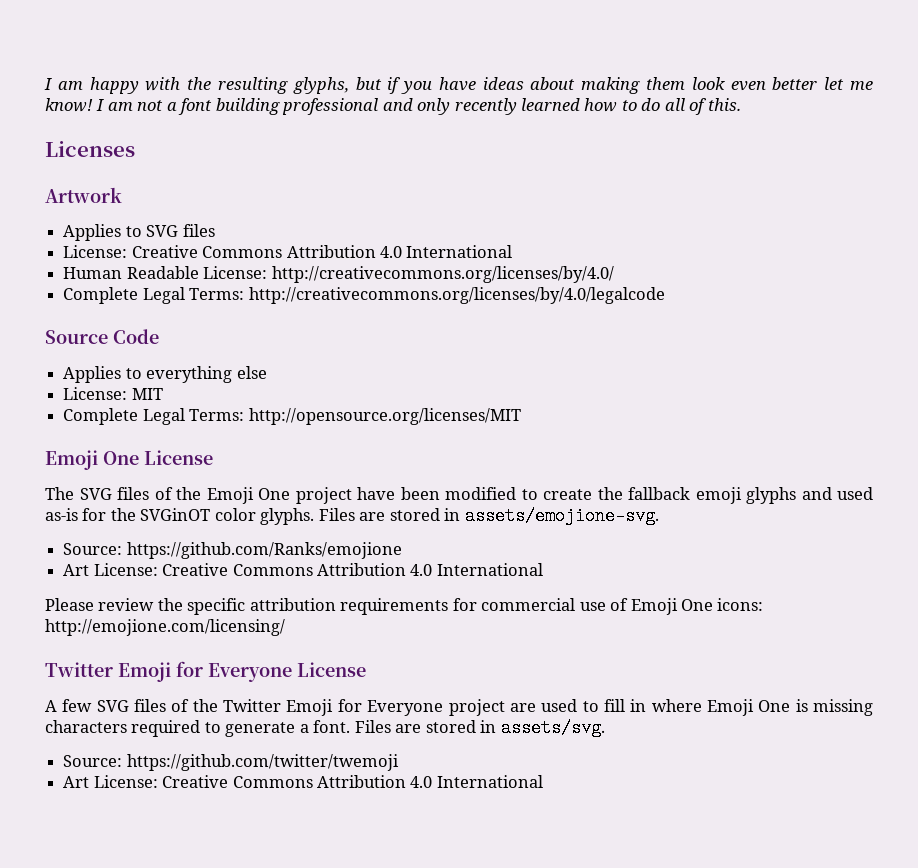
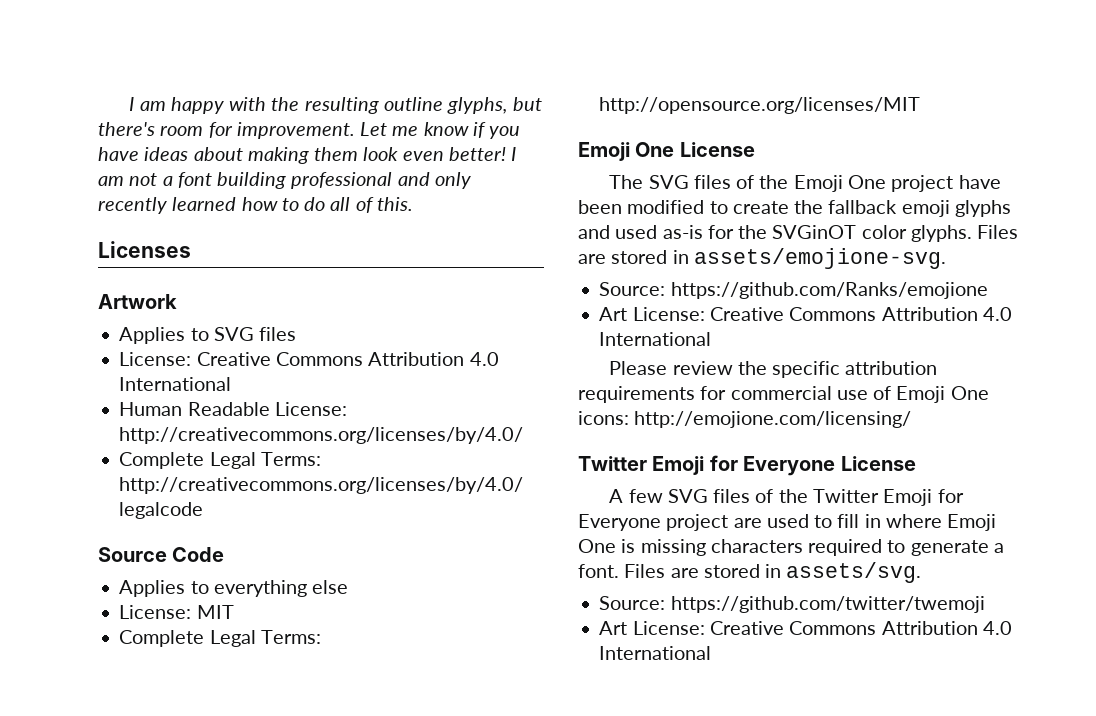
(288, 85) none -> [383,97,443,111] outline
(382, 83) none -> [98,122,469,139] there's room for improvement. Let me know
[772,77,873,90] [45,98,93,112] better let me know! -> [448,147,506,161] better!

